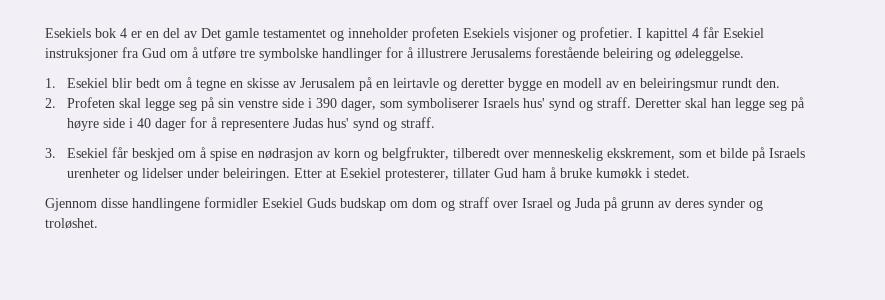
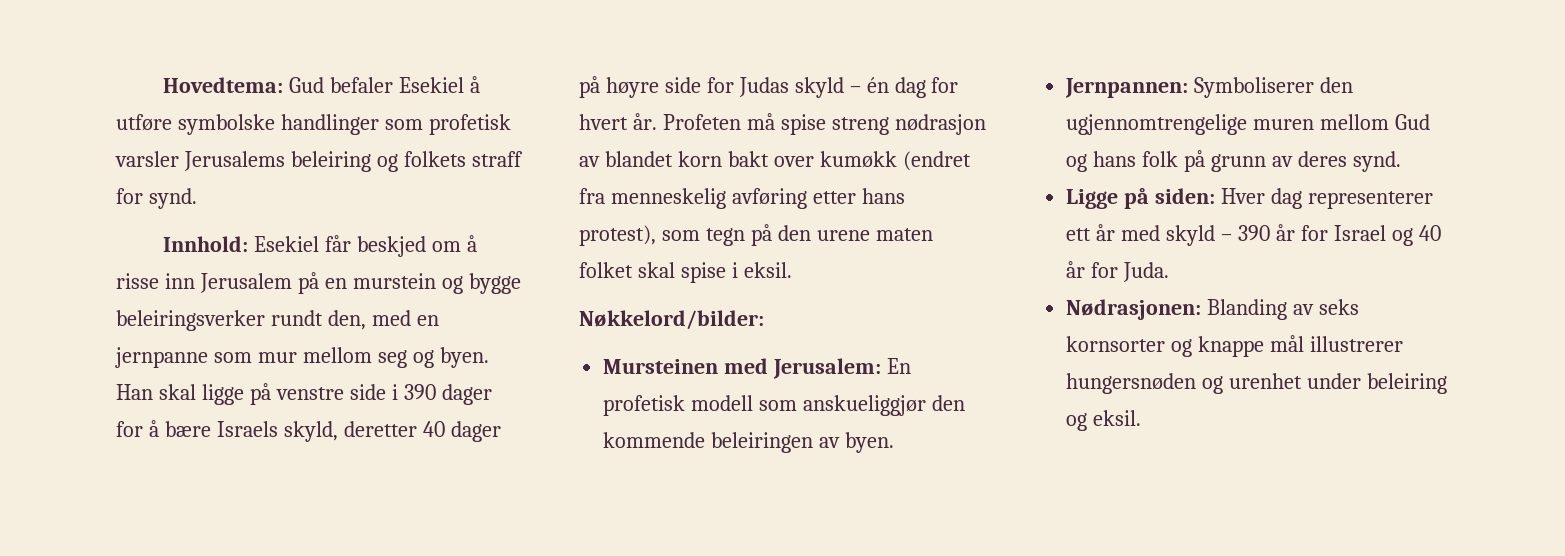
[45,27,764,41] [45,47,188,61] Esekiels bok 4 er en del av Det gamle testamentet og inneholder profeten Esekiels visjoner og profetier. I kapittel 4 får Esekiel instruksjoner fra Gud om -> [163,77,465,93] Hovedtema: Gud befaler Esekiel
[240,49,255,58] tre -> (172, 122) none
[386,47,744,61] [45,77,781,91] [45,97,806,111] [67,117,436,131] [45,148,56,158] for å illustrere Jerusalems forestående beleiring og ødeleggelse. // 1. Esekiel blir bedt om å tegne en skisse av Jerusalem på en leirtavle og deretter bygge en modell av en beleiringsmur rundt den. // 2. Profeten skal legge seg på sin venstre side i 390 dager, som symboliserer Israels hus' synd og straff. Deretter skal han legge seg på høyre side i 40 dager for å representere Judas hus' synd og straff. // 3. -> [384,114,511,135] [115,151,523,172] [116,188,197,209] [163,236,249,252] som profetisk varsler Jerusalems beleiring og folkets straff for synd. // Innhold:
[210,147,806,161] [67,167,691,181] [45,197,763,211] [45,218,98,229] spise en nødrasjon av korn og belgfrukter, tilberedt over menneskelig ekskrement, som et bilde på Israels urenheter og lidelser under beleiringen. Etter at Esekiel protesterer, tillater Gud ham å bruke kumøkk i stedet. // Gjennom disse handlingene formidler Esekiel Guds budskap om dom og straff over Israel og Juda på grunn av deres synder og troløshet. -> [116,272,521,294] [116,310,439,331] [115,347,489,368] [116,383,492,405] [116,420,501,442] [579,76,959,98] [579,113,986,135] [579,151,971,171] [579,188,905,209] [579,224,933,246] [579,262,792,283] [579,310,764,330] [603,358,912,379] [603,395,965,416] [603,432,895,453] [1065,77,1354,98] [1066,114,1431,135] [1066,150,1401,172] [1066,187,1433,209] [1066,224,1441,246] [1066,261,1170,282] [1066,299,1360,320] [1066,335,1403,357] [1066,373,1447,394] [1066,410,1142,431] risse inn Jerusalem på en murstein og bygge beleiringsverker rundt den, med en jernpanne som mur mellom seg og byen. Han skal ligge på venstre side i 390 dager for å bære Israels skyld, deretter 40 dager på høyre side for Judas skyld – én dag for hvert år. Profeten må spise streng nødrasjon av blandet korn bakt over kumøkk (endret fra menneskelig avføring etter hans protest), som tegn på den urene maten folket skal spise i eksil. // Nøkkelord/bilder: // Mursteinen med Jerusalem: En profetisk modell som anskueliggjør den kommende beleiringen av byen. // Jernpannen: Symboliserer den ugjennomtrengelige muren mellom Gud og hans folk på grunn av deres synd. // Ligge på siden: Hver dag representerer ett år med skyld – 390 år for Israel og 40 år for Juda. // Nødrasjonen: Blanding av seks kornsorter og knappe mål illustrerer hungersnøden og urenhet under beleiring og eksil.

